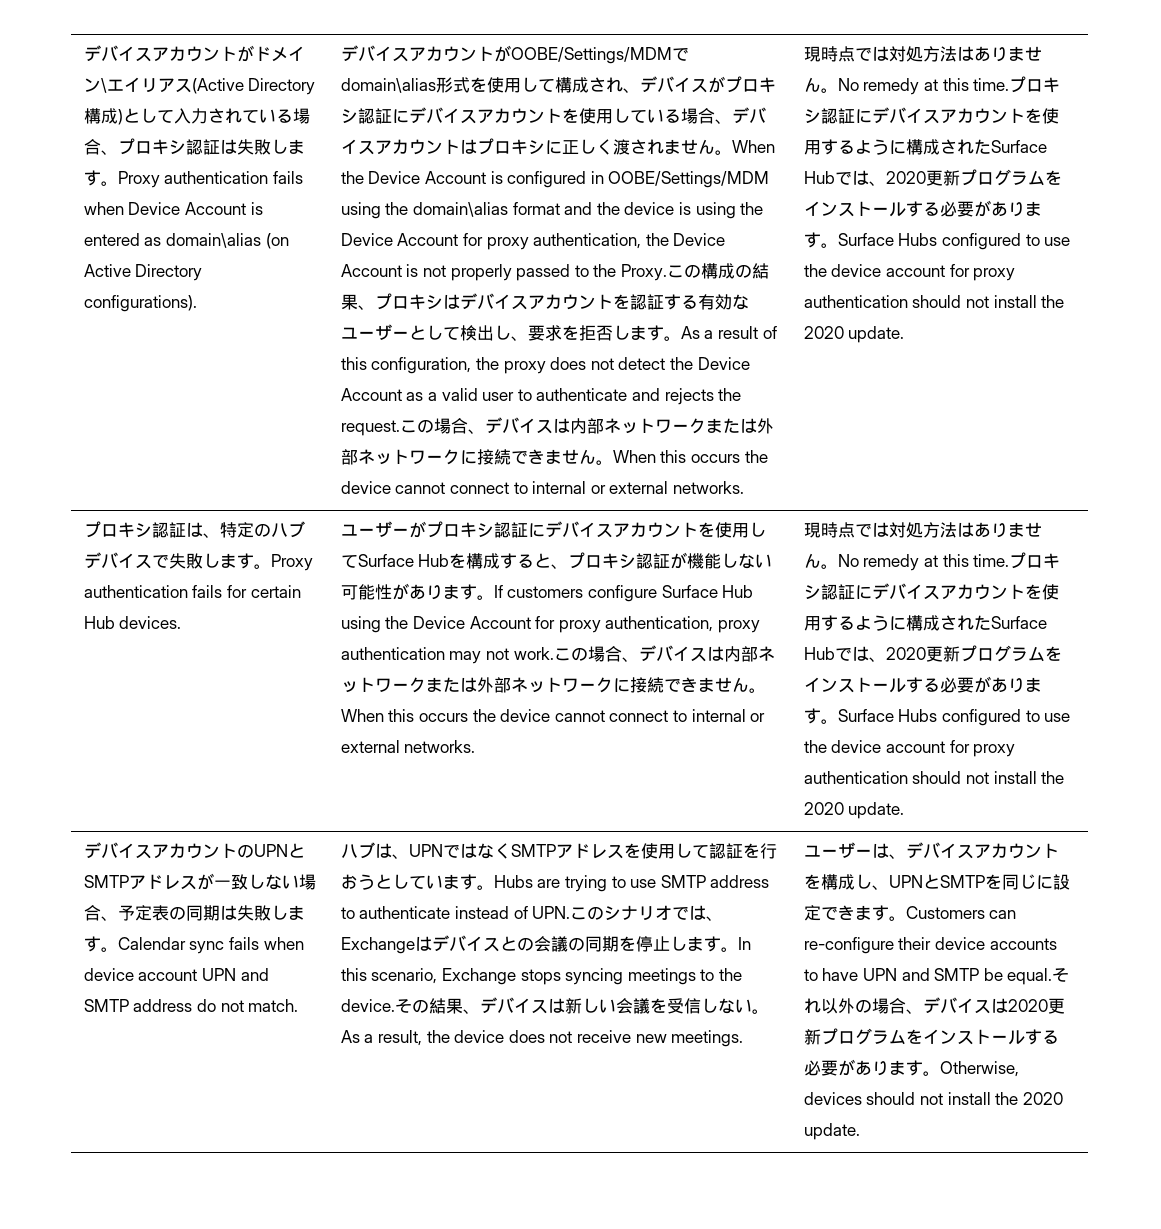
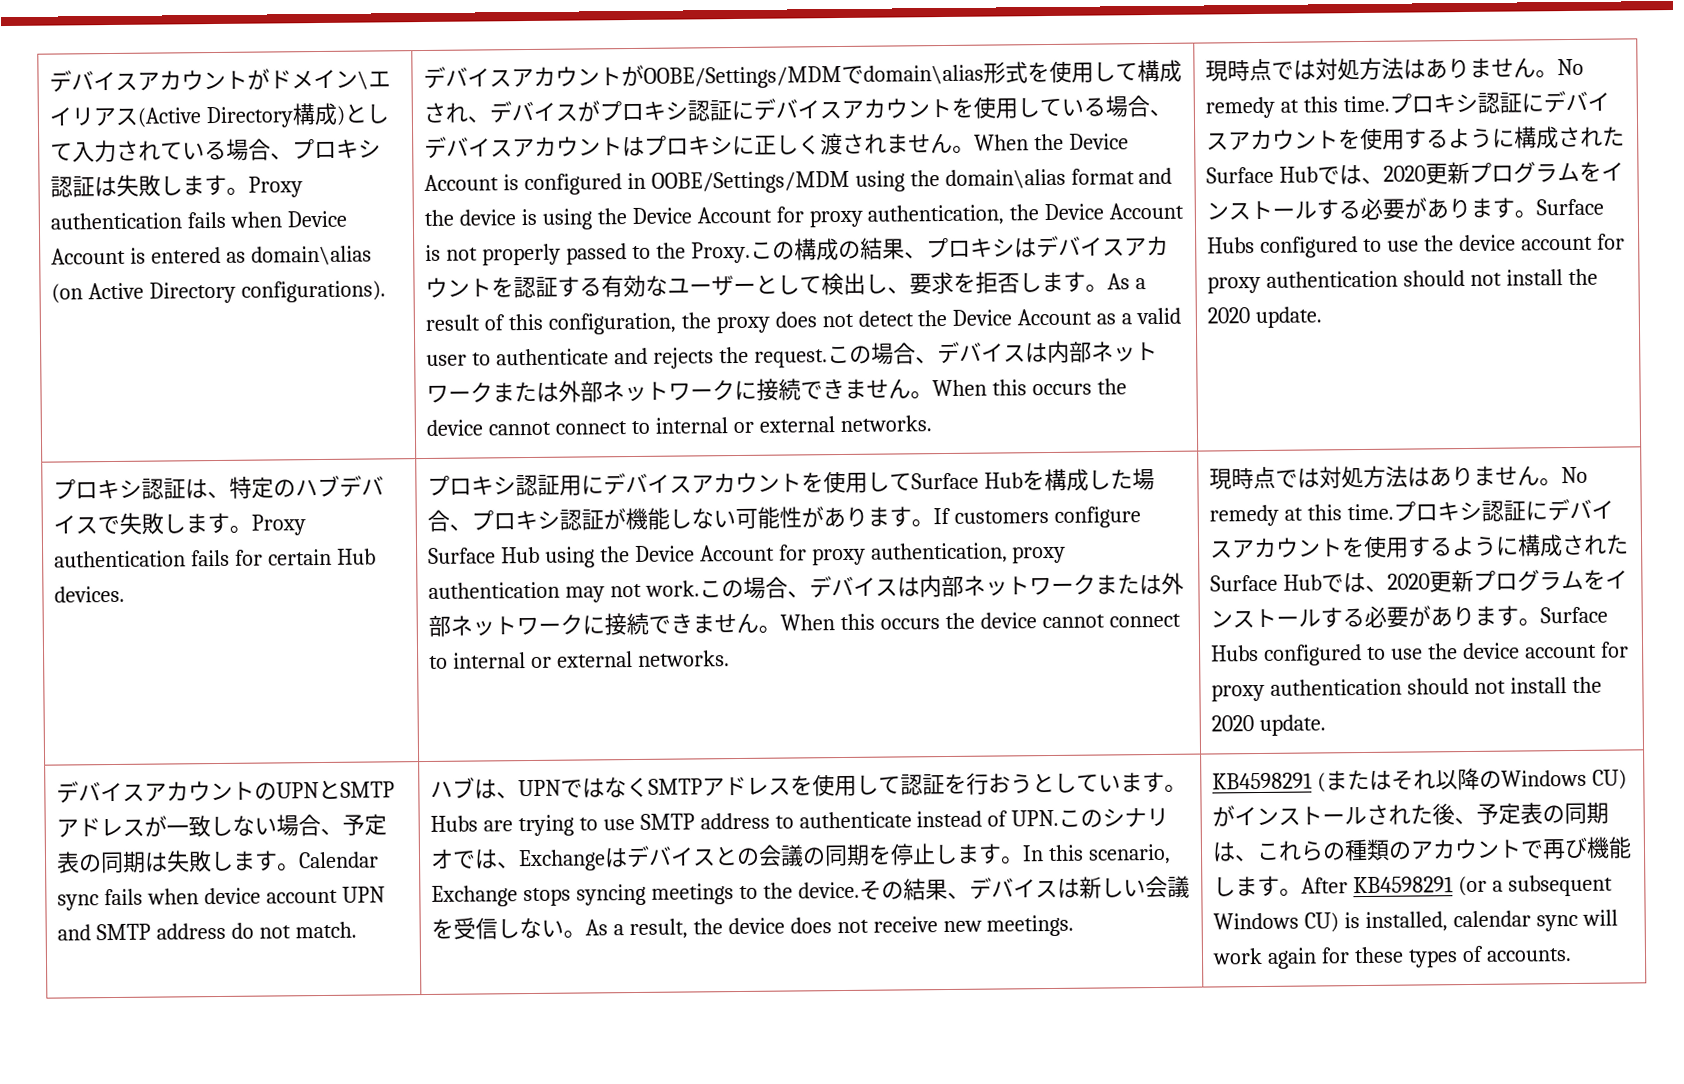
[340,521,528,538] ユーザーがプロキシ認証 -> [427,474,583,497] プロキシ認証用
[500,553,552,569] すると -> [1087,467,1155,491] [427,509,451,532] した場合
[803,842,1059,859] [803,874,1070,890] [803,905,1017,921] [803,937,1057,954] [803,968,1070,985] [803,997,1065,1014] [803,1028,1059,1045] [803,1059,1019,1077] [803,1092,1063,1105] [803,1123,860,1140] ユーザーは、デバイスアカウントを構成し、UPNとSMTPを同じに設定できます。Customers can re-configure their device accounts to have UPN and SMTP be equal.それ以外の場合、デバイスは2020更新プログラムをインストールする必要があります。Otherwise, devices should not install the 2020 update. -> [1212,767,1627,793] [1212,801,1610,827] [1212,836,1633,862] [1213,874,1613,897] [1213,909,1618,933] [1212,945,1572,969] KB4598291 (またはそれ以降のWindows CU)がインストールされた後、予定表の同期は、これらの種類のアカウントで再び機能します。After KB4598291 (or a subsequent Windows CU) is installed, calendar sync will work again for these types of accounts.

